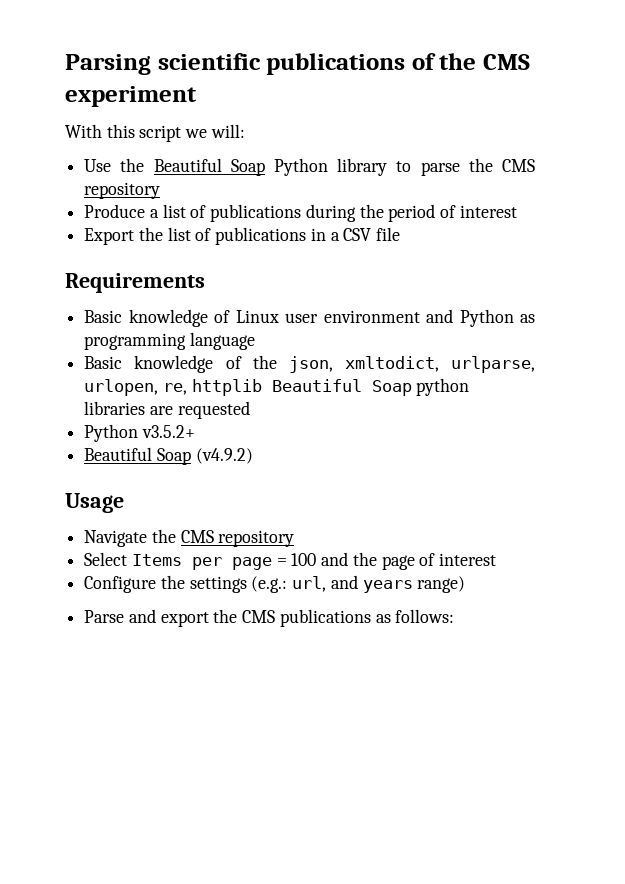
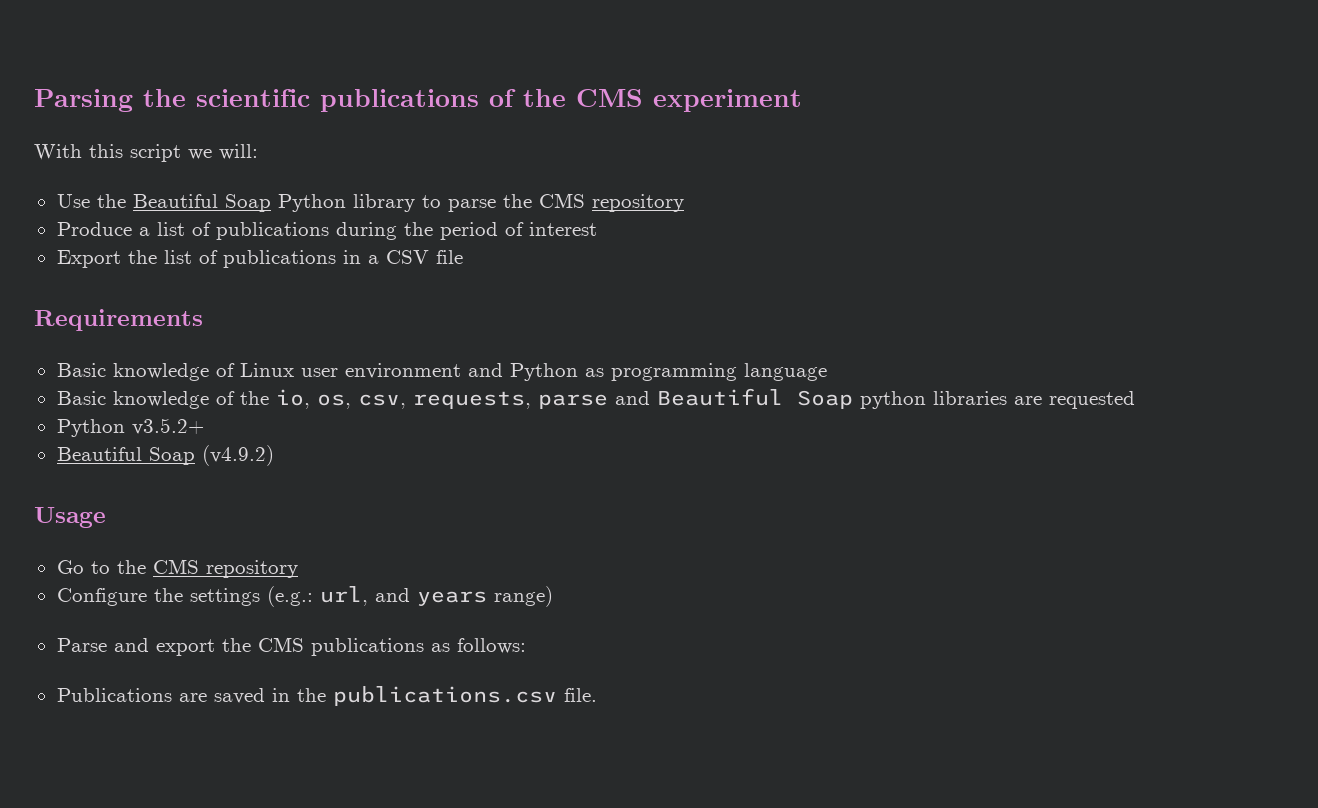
(151, 64) none -> [143,89,186,107] the
[288,356,535,373] [84,379,262,396] json, xmltodict, urlparse, urlopen, re, httplib -> [275,389,650,409] io, os, csv, requests, parse and
[84,529,295,547] [84,552,497,570] Navigate the CMS repository // Select Items per page = 100 and the page of interest -> [56,559,298,578] Go to the CMS repository
(455, 616) none -> [56,686,597,706] // Publications are saved in the publications.csv file.

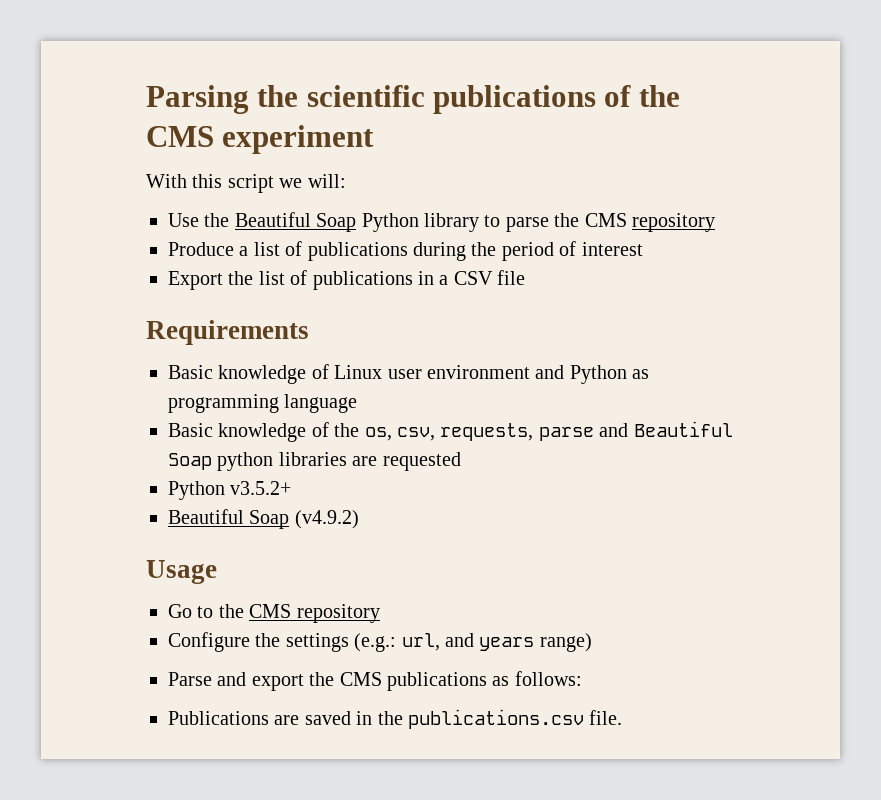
[275,389,310,409] io, -> (360, 430) none

